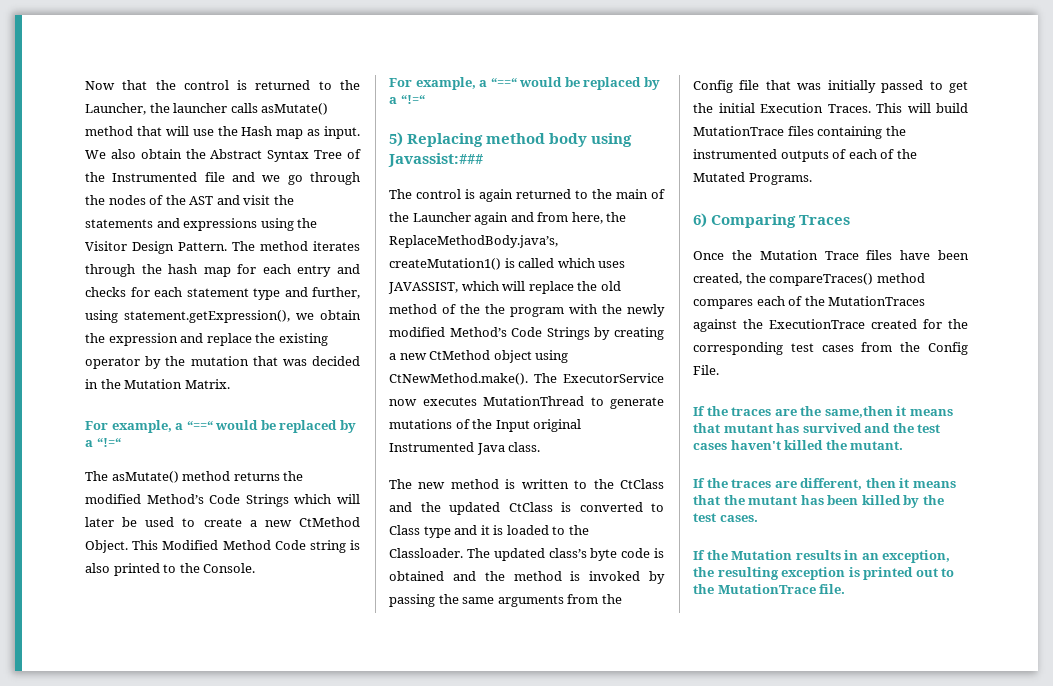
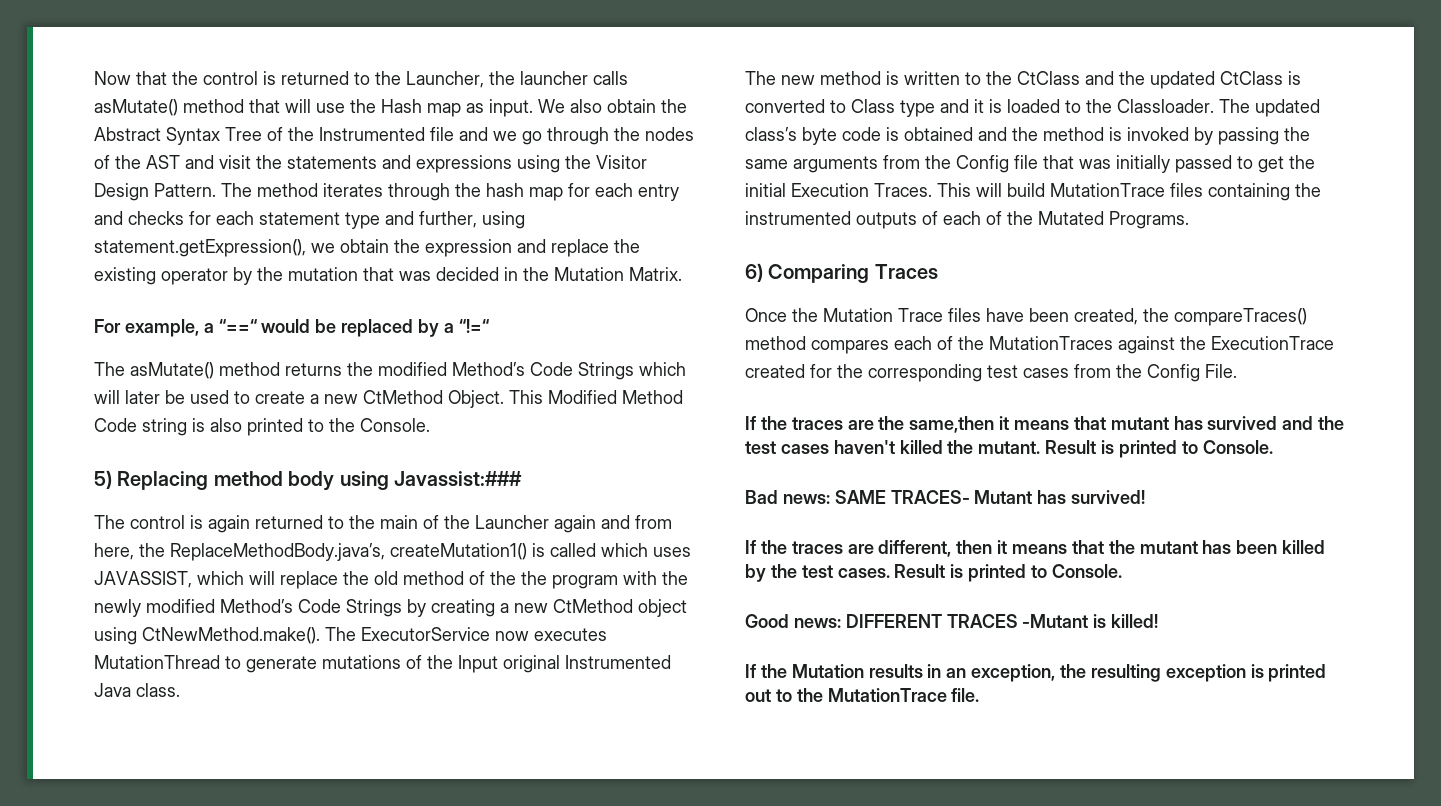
[389,77,660,90] [389,95,425,104] // For example, a “==“ would be replaced by a “!=“ -> (430, 425) none
(904, 445) none -> [1045,440,1273,458] [745,490,1146,504] Result is printed to Console. // Bad news: SAME TRACES- Mutant has survived!
(758, 518) none -> [894,564,1122,582] [745,614,1159,628] Result is printed to Console. // Good news: DIFFERENT TRACES -Mutant is killed!

